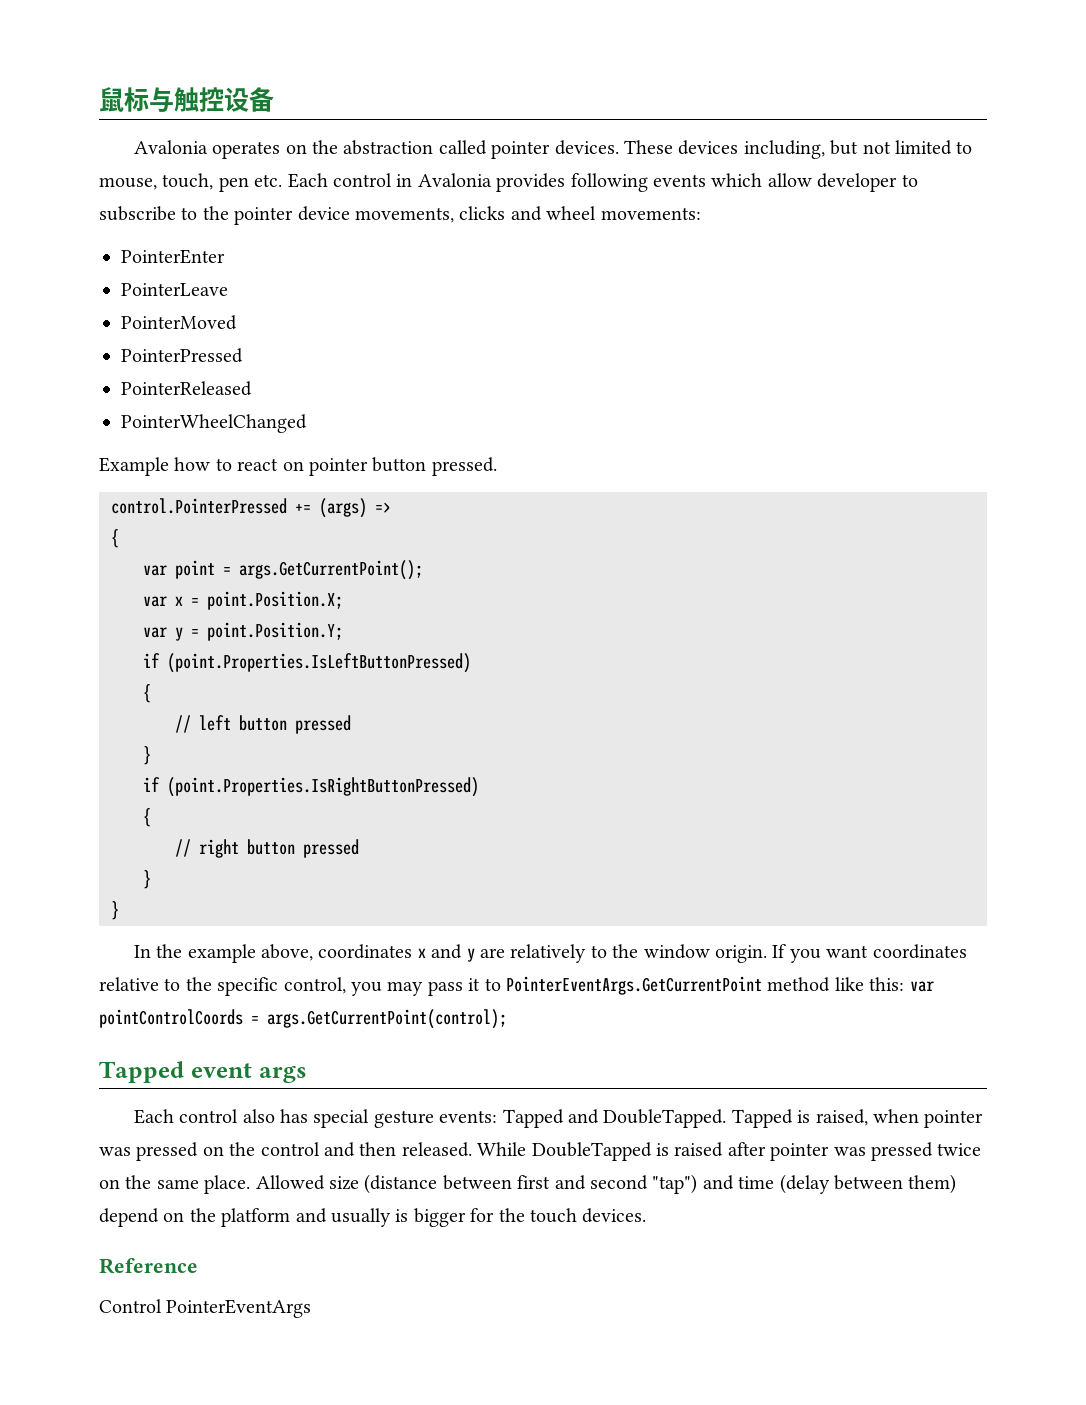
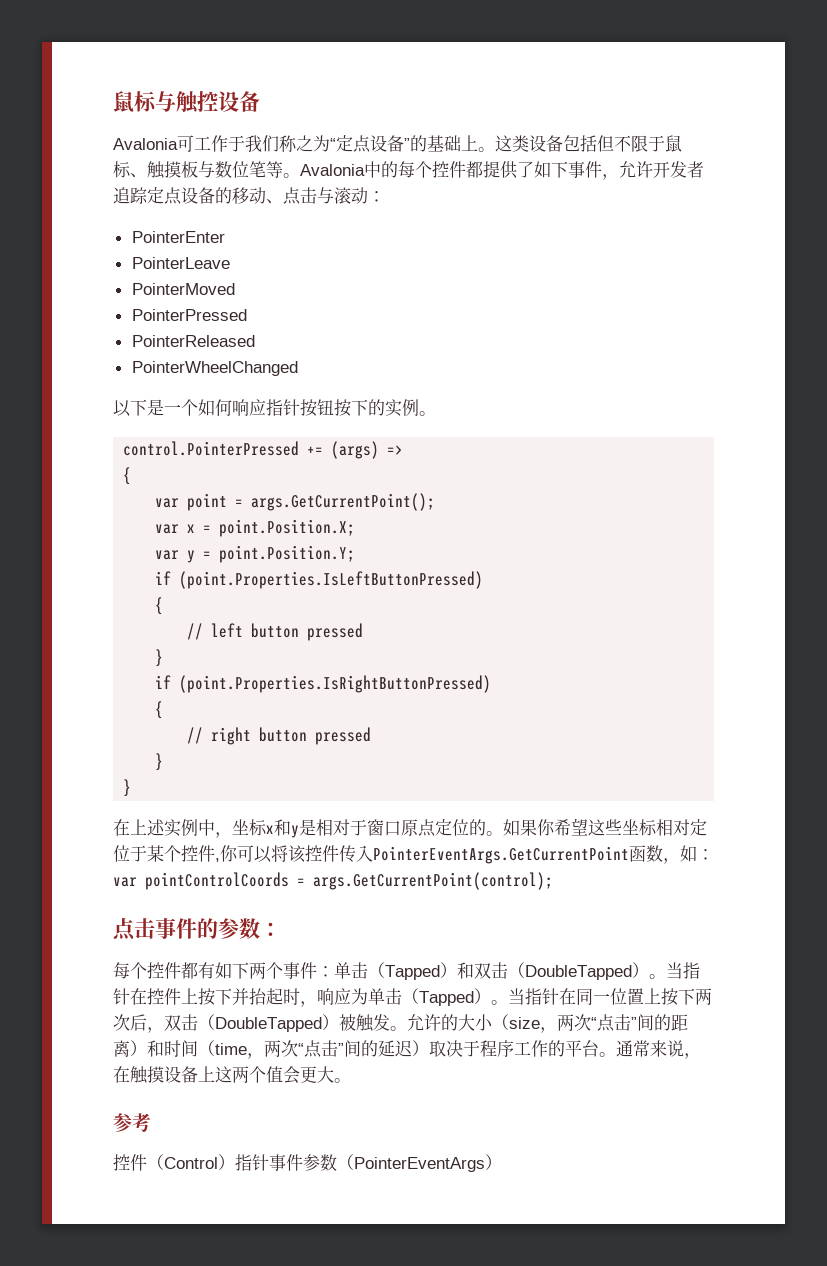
[212,140,973,159] [99,173,918,192] [99,206,701,225] operates on the abstraction called pointer devices. These devices including, but not limited to mouse, touch, pen etc. Each control in Avalonia provides following events which allow developer to subscribe to the pointer device movements, clicks and wheel movements: -> [177,135,682,153] [113,161,704,180] [113,187,385,205] 可工作于我们称之为“定点设备”的基础上。这类设备包括但不限于鼠标、触摸板与数位笔等。Avalonia中的每个控件都提供了如下事件，允许开发者追踪定点设备的移动、点击与滚动：
[99,457,497,476] Example how to react on pointer button pressed. -> [113,399,436,417] 以下是一个如何响应指针按钮按下的实例。
[133,944,967,963] [99,976,934,996] [99,1009,507,1029] [99,1061,307,1083] [133,1109,984,1128] [99,1142,982,1161] [99,1174,957,1194] [99,1208,647,1227] [99,1258,198,1274] [99,1299,312,1318] In the example above, coordinates x and y are relatively to the window origin. If you want coordinates relative to the specific control, you may pass it to PointerEventArgs.GetCurrentPoint method like this: var pointControlCoords = args.GetCurrentPoint(control); // Tapped event args // Each control also has special gesture events: Tapped and DoubleTapped. Tapped is raised, when pointer was pressed on the control and then released. While DoubleTapped is raised after pointer was pressed twice on the same place. Allowed size (distance between first and second "tap") and time (delay between them) depend on the platform and usually is bigger for the touch devices. // Reference // Control PointerEventArgs -> [113,818,707,838] [113,845,714,864] [113,872,553,890] [113,918,281,941] [113,962,700,980] [113,988,712,1007] [113,1014,688,1033] [113,1040,701,1059] [113,1066,351,1084] [113,1113,151,1132] [113,1154,502,1172] 在上述实例中，坐标x和y是相对于窗口原点定位的。如果你希望这些坐标相对定位于某个控件,你可以将该控件传入PointerEventArgs.GetCurrentPoint函数，如：var pointControlCoords = args.GetCurrentPoint(control); // 点击事件的参数： // 每个控件都有如下两个事件：单击（Tapped）和双击（DoubleTapped）。当指针在控件上按下并抬起时，响应为单击（Tapped）。当指针在同一位置上按下两次后，双击（DoubleTapped）被触发。允许的大小（size，两次“点击”间的距离）和时间（time，两次“点击”间的延迟）取决于程序工作的平台。通常来说，在触摸设备上这两个值会更大。 // 参考 // 控件（Control）指针事件参数（PointerEventArgs）

